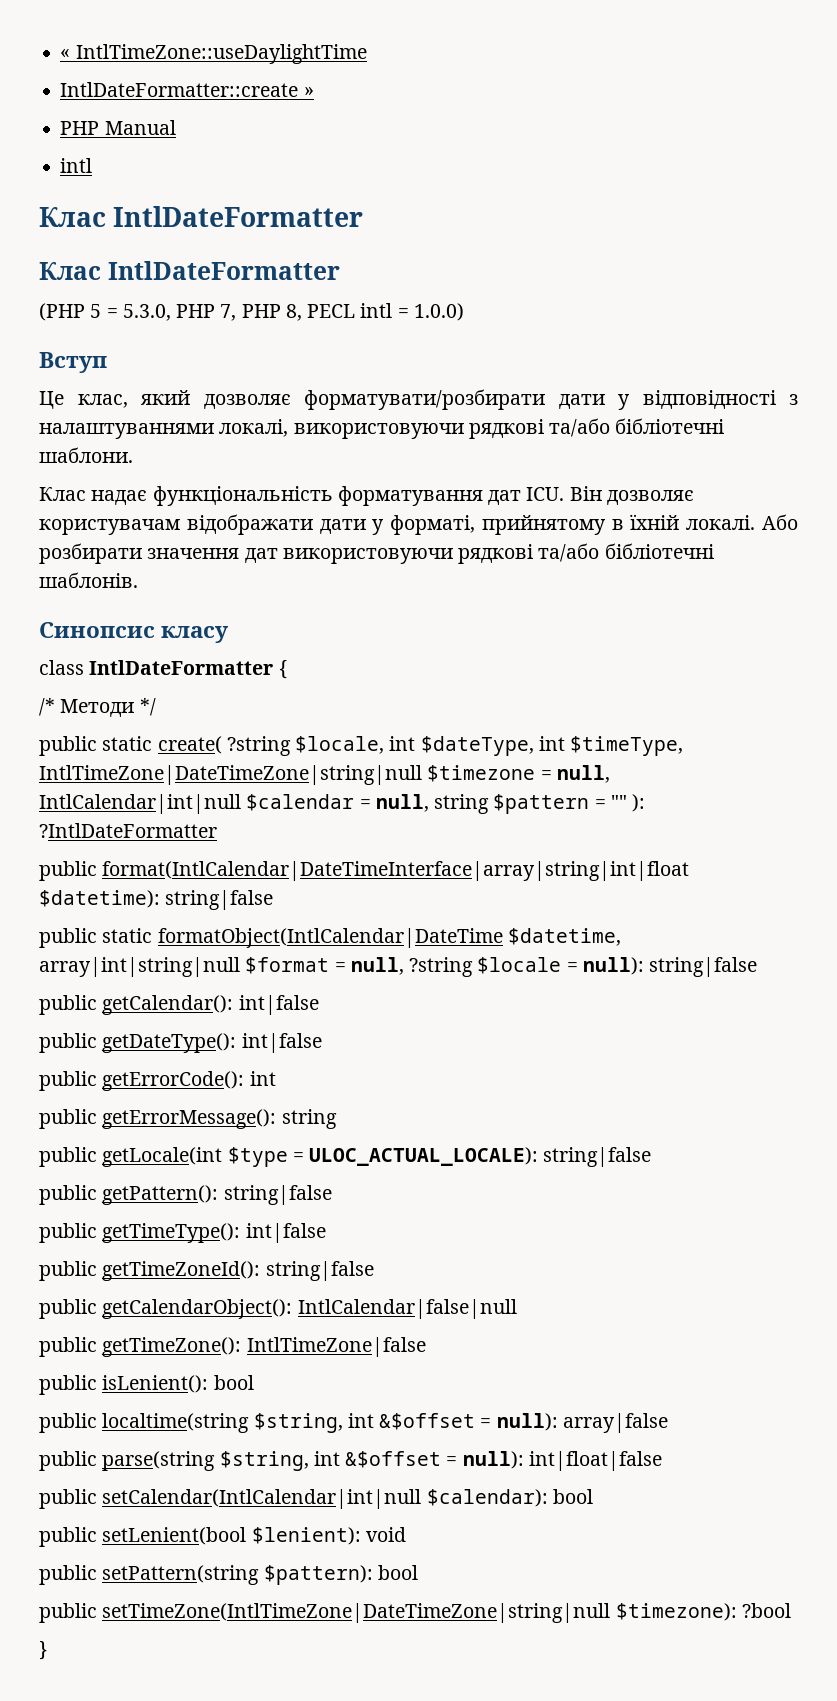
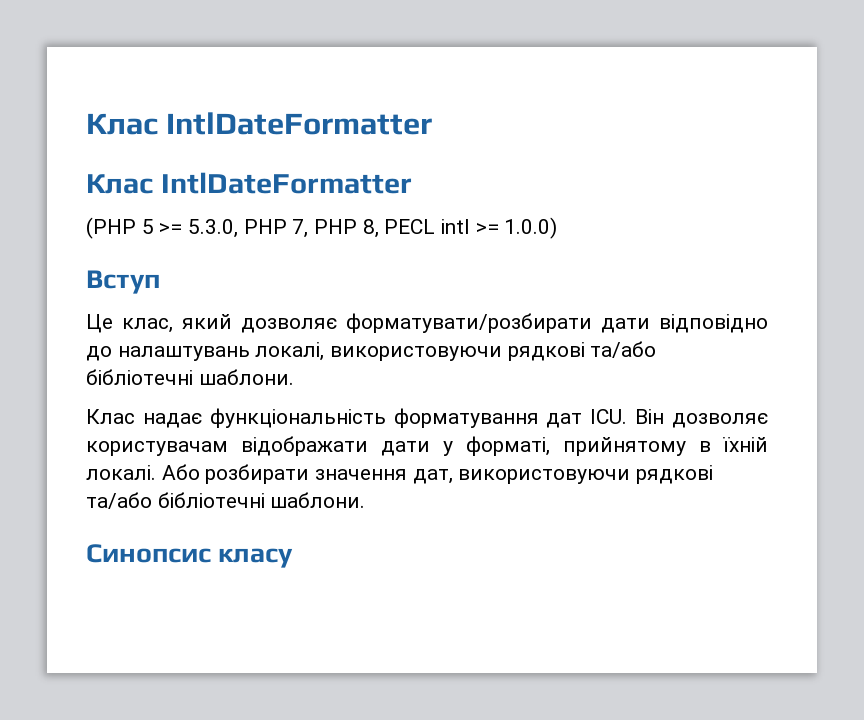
[60,44,367,64] [60,82,314,97] [60,120,176,135] [60,158,93,173] « IntlTimeZone::useDaylightTime // IntlDateFormatter::create » // PHP Manual // intl // -> (86, 124) none
[106,308,118,318] = -> [159,223,183,234] >=
[397,308,409,318] = -> [475,223,499,234] >=
[618,390,798,410] [39,423,214,439] у відповідності з налаштуваннями -> [659,314,768,333] [86,346,250,361] відповідно до налаштувань
[244,543,714,564] [39,572,138,588] дат використовуючи рядкові та/або бібліотечні шаблонів. -> [412,465,714,484] [86,492,366,509] дат, використовуючи рядкові та/або бібліотечні шаблони.
[39,660,287,679] [39,698,156,717] [39,736,684,756] [39,765,610,785] [39,794,646,814] [39,823,217,838] [39,861,690,881] [39,890,274,910] [39,928,621,948] [39,957,758,977] [39,995,319,1015] [39,1033,322,1053] [39,1071,276,1091] [39,1109,337,1129] [39,1147,652,1167] [39,1185,332,1205] [39,1223,326,1243] [39,1261,374,1281] [39,1299,517,1319] [39,1337,426,1357] [39,1375,254,1395] [39,1413,668,1433] [39,1451,662,1471] [39,1489,593,1509] [39,1527,406,1547] [39,1565,418,1585] [39,1603,791,1623] [39,1641,47,1660] // class IntlDateFormatter { // /* Методи */ // public static create( ?string $locale, int $dateType, int $timeType, IntlTimeZone|DateTimeZone|string|null $timezone = null, IntlCalendar|int|null $calendar = null, string $pattern = "" ): ?IntlDateFormatter // public format(IntlCalendar|DateTimeInterface|array|string|int|float $datetime): string|false // public static formatObject(IntlCalendar|DateTime $datetime, array|int|string|null $format = null, ?string $locale = null): string|false // public getCalendar(): int|false // public getDateType(): int|false // public getErrorCode(): int // public getErrorMessage(): string // public getLocale(int $type = ULOC_ACTUAL_LOCALE): string|false // public getPattern(): string|false // public getTimeType(): int|false // public getTimeZoneId(): string|false // public getCalendarObject(): IntlCalendar|false|null // public getTimeZone(): IntlTimeZone|false // public isLenient(): bool // public localtime(string $string, int &$offset = null): array|false // public parse(string $string, int &$offset = null): int|float|false // public setCalendar(IntlCalendar|int|null $calendar): bool // public setLenient(bool $lenient): void // public setPattern(string $pattern): bool // public setTimeZone(IntlTimeZone|DateTimeZone|string|null $timezone): ?bool // } -> (294, 558) none

